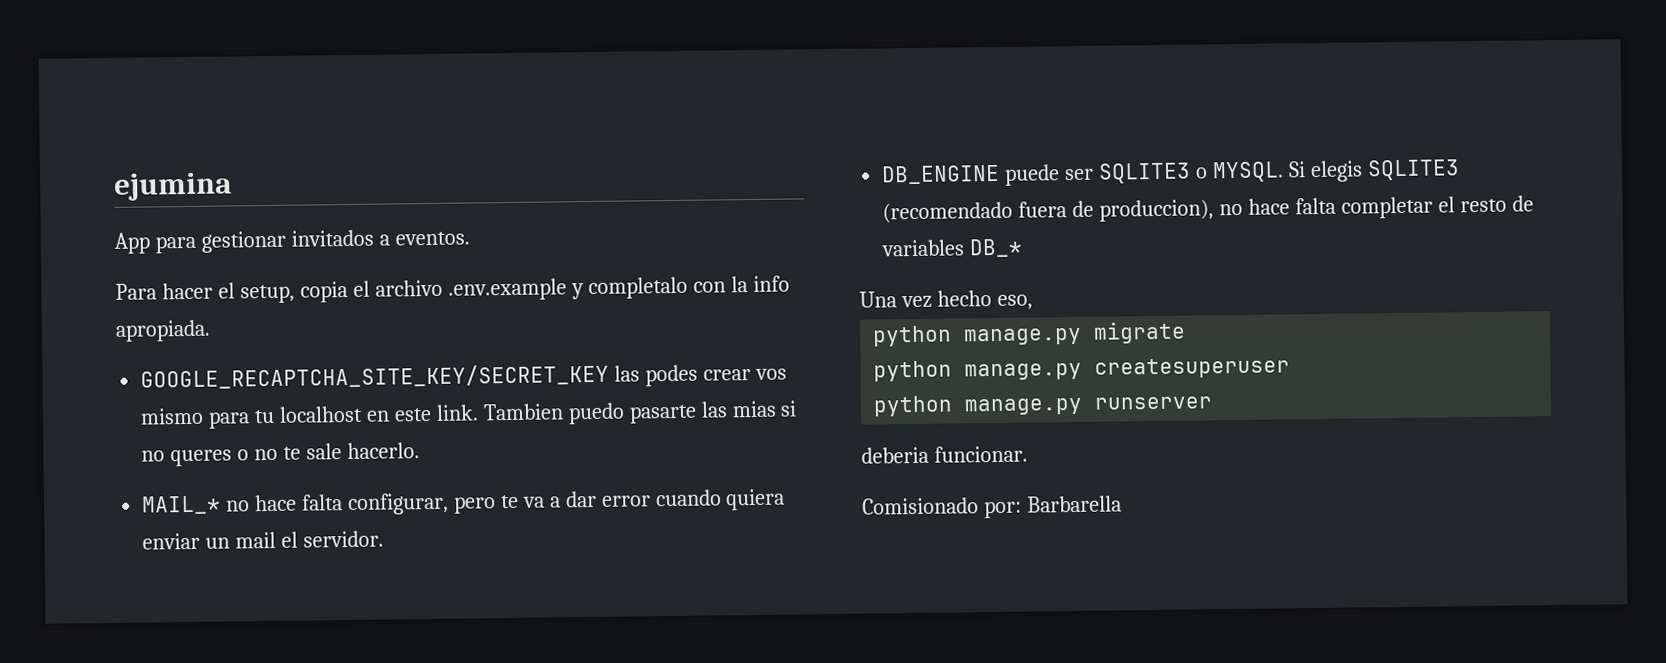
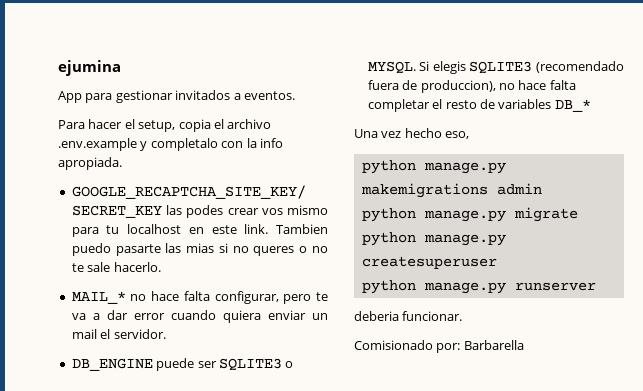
(1033, 302) none -> [361,160,506,174] [360,183,542,198] // python manage.py makemigrations admin

